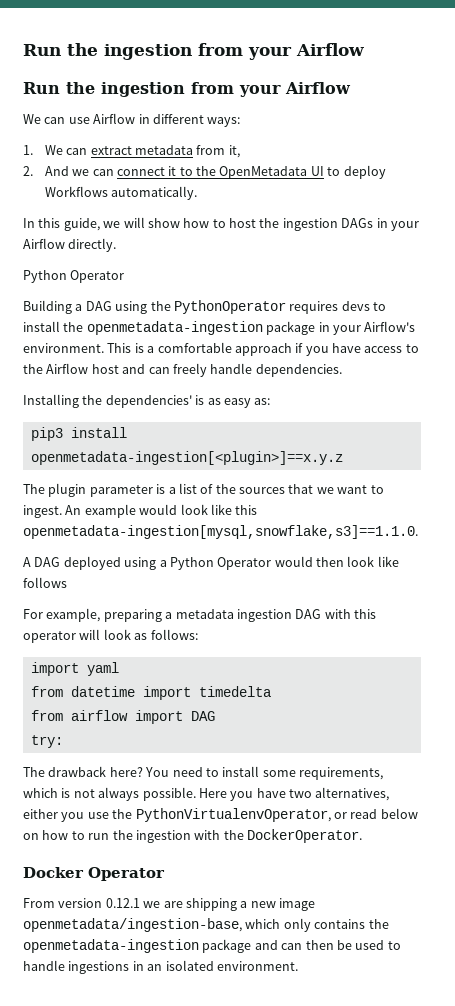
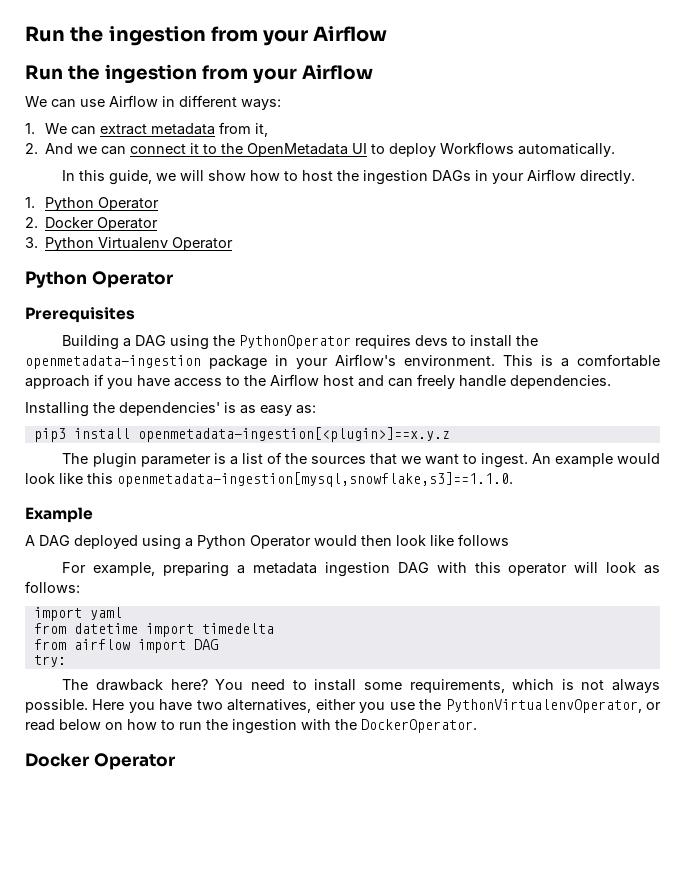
[23,270,125,283] Python Operator -> [25,197,159,211] [25,217,159,231] [25,237,234,251] [25,271,173,288] [25,307,135,323] 1. Python Operator // 2. Docker Operator // 3. Python Virtualenv Operator // Python Operator // Prerequisites
(418, 532) none -> [25,507,93,523] // Example
[23,898,315,911] [23,918,389,932] [23,939,401,953] [23,960,298,974] // From version 0.12.1 we are shipping a new image openmetadata/ingestion-base, which only contains the openmetadata-ingestion package and can then be used to handle ingestions in an isolated environment. -> (175, 761) none

